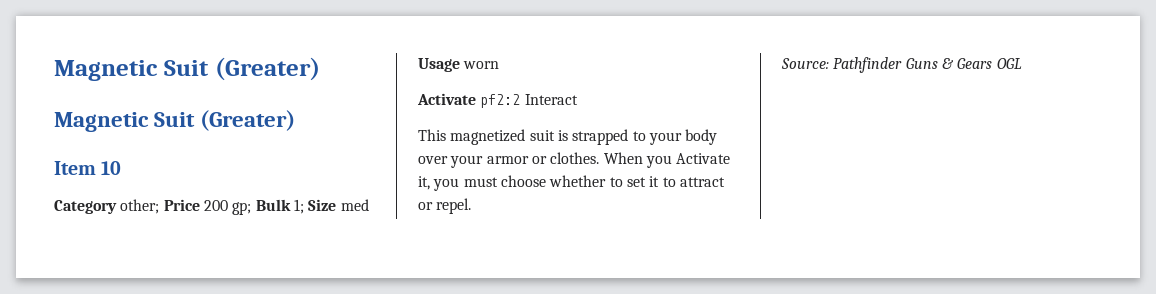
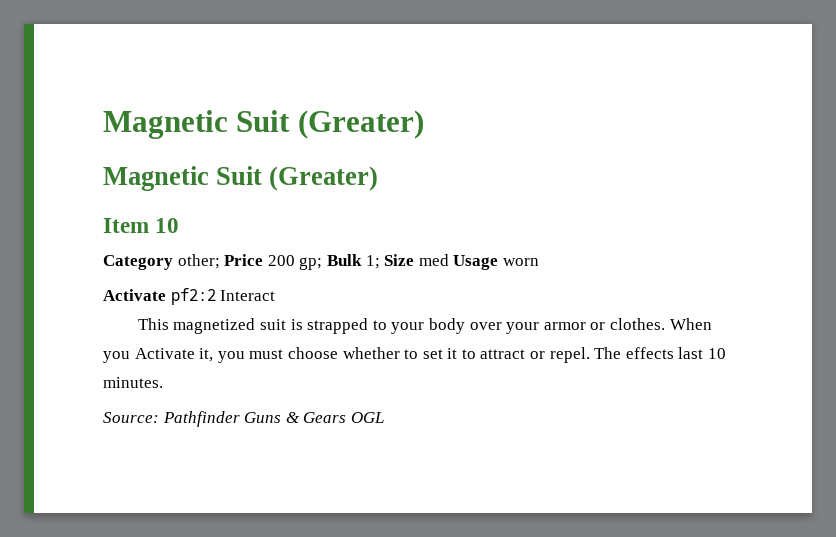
(472, 206) none -> [594,347,727,359] [103,377,163,388] The effects last 10 minutes.

